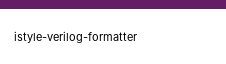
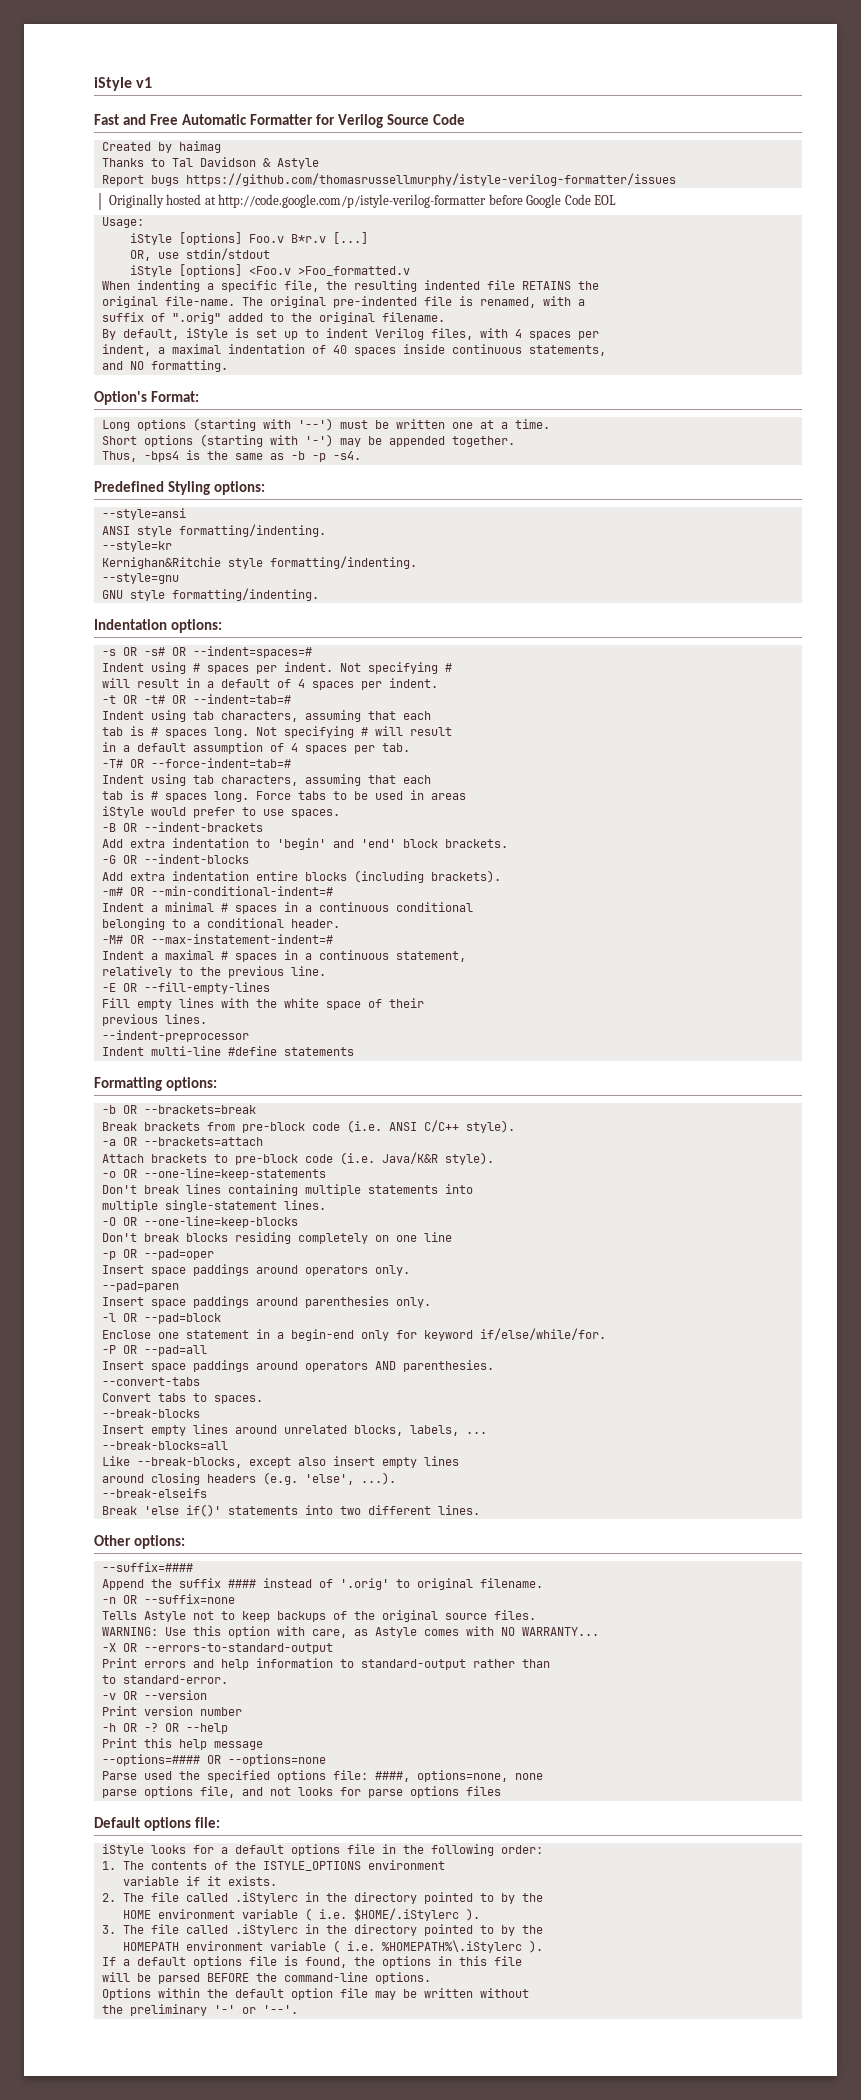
[14,31,137,43] istyle-verilog-formatter -> [94,77,153,91] [94,114,466,128] [101,141,221,153] [101,157,319,169] [101,173,676,186] [108,194,617,208] [101,217,144,228] [129,232,368,245] [129,248,270,261] [129,264,410,277] [101,280,599,292] [101,296,585,308] [101,312,445,324] [101,328,599,340] [101,344,606,356] [101,360,228,372] [94,391,200,405] [101,418,550,431] [101,434,515,447] [101,450,361,462] [94,481,266,495] [101,508,186,520] [101,524,326,537] [101,541,172,552] [101,556,417,569] [101,573,179,584] [101,588,319,601] [94,619,223,633] [101,646,312,658] [101,662,452,674] [101,678,438,690] [101,694,291,704] [101,710,431,722] [101,726,452,738] [101,742,410,754] [101,758,291,768] [101,774,431,786] [101,790,466,802] [101,806,340,818] [101,822,263,832] [101,838,508,850] [101,854,249,864] [101,870,501,883] [101,886,333,896] [101,902,473,914] [101,918,340,930] [101,934,333,944] [101,950,466,962] [101,966,326,978] [101,982,270,994] [101,998,424,1010] [101,1014,207,1026] [101,1030,249,1042] [101,1046,354,1056] [94,1077,218,1091] [101,1105,256,1114] [101,1120,515,1133] [101,1137,263,1146] [101,1152,494,1165] [101,1168,326,1180] [101,1184,473,1196] [101,1200,326,1212] [101,1216,298,1228] [101,1232,452,1244] [101,1249,214,1260] [101,1264,410,1276] [101,1281,179,1292] [101,1296,431,1308] [101,1313,221,1324] [101,1328,606,1341] [101,1345,207,1356] [101,1360,494,1372] [101,1377,200,1386] [101,1393,263,1404] [101,1409,200,1418] [101,1424,487,1436] [101,1441,228,1450] [101,1456,459,1468] [101,1472,396,1485] [101,1488,207,1498] [101,1504,480,1517] [94,1535,186,1549] [101,1562,193,1572] [101,1578,543,1590] [101,1594,235,1604] [101,1610,536,1622] [101,1626,599,1638] [101,1643,333,1654] [101,1658,550,1670] [101,1675,228,1684] [101,1690,207,1700] [101,1706,242,1716] [101,1723,228,1734] [101,1738,263,1750] [101,1754,326,1766] [101,1770,543,1782] [101,1786,501,1798] [94,1817,221,1831] [101,1844,543,1856] [101,1860,445,1871] [122,1876,277,1886] [101,1892,543,1904] [122,1908,480,1921] [101,1924,543,1936] [122,1940,543,1953] [101,1956,522,1968] [101,1972,431,1984] [101,1988,529,2000] [101,2004,298,2016] iStyle v1 // Fast and Free Automatic Formatter for Verilog Source Code // Created by haimag // Thanks to Tal Davidson & Astyle // Report bugs https://github.com/thomasrussellmurphy/istyle-verilog-formatter/issues // Originally hosted at http://code.google.com/p/istyle-verilog-formatter before Google Code EOL // Usage: // iStyle [options] Foo.v B*r.v [...] // OR, use stdin/stdout // iStyle [options] <Foo.v >Foo_formatted.v // When indenting a specific file, the resulting indented file RETAINS the // original file-name. The original pre-indented file is renamed, with a // suffix of ".orig" added to the original filename. // By default, iStyle is set up to indent Verilog files, with 4 spaces per // indent, a maximal indentation of 40 spaces inside continuous statements, // and NO formatting. // Option's Format: // Long options (starting with '--') must be written one at a time. // Short options (starting with '-') may be appended together. // Thus, -bps4 is the same as -b -p -s4. // Predefined Styling options: // --style=ansi // ANSI style formatting/indenting. // --style=kr // Kernighan&Ritchie style formatting/indenting. // --style=gnu // GNU style formatting/indenting. // Indentation options: // -s OR -s# OR --indent=spaces=# // Indent using # spaces per indent. Not specifying # // will result in a default of 4 spaces per indent. // -t OR -t# OR --indent=tab=# // Indent using tab characters, assuming that each // tab is # spaces long. Not specifying # will result // in a default assumption of 4 spaces per tab. // -T# OR --force-indent=tab=# // Indent using tab characters, assuming that each // tab is # spaces long. Force tabs to be used in areas // iStyle would prefer to use spaces. // -B OR --indent-brackets // Add extra indentation to 'begin' and 'end' block brackets. // -G OR --indent-blocks // Add extra indentation entire blocks (including brackets). // -m# OR --min-conditional-indent=# // Indent a minimal # spaces in a continuous conditional // belonging to a conditional header. // -M# OR --max-instatement-indent=# // Indent a maximal # spaces in a continuous statement, // relatively to the previous line. // -E OR --fill-empty-lines // Fill empty lines with the white space of their // previous lines. // --indent-preprocessor // Indent multi-line #define statements // Formatting options: // -b OR --brackets=break // Break brackets from pre-block code (i.e. ANSI C/C++ style). // -a OR --brackets=attach // Attach brackets to pre-block code (i.e. Java/K&R style). // -o OR --one-line=keep-statements // Don't break lines containing multiple statements into // multiple single-statement lines. // -O OR --one-line=keep-blocks // Don't break blocks residing completely on one line // -p OR --pad=oper // Insert space paddings around operators only. // --pad=paren // Insert space paddings around parenthesies only. // -l OR --pad=block // Enclose one statement in a begin-end only for keyword if/else/while/for. // -P OR --pad=all // Insert space paddings around operators AND parenthesies. // --convert-tabs // Convert tabs to spaces. // --break-blocks // Insert empty lines around unrelated blocks, labels, ... // --break-blocks=all // Like --break-blocks, except also insert empty lines // around closing headers (e.g. 'else', ...). // --break-elseifs // Break 'else if()' statements into two different lines. // Other options: // --suffix=#### // Append the suffix #### instead of '.orig' to original filename. // -n OR --suffix=none // Tells Astyle not to keep backups of the original source files. // WARNING: Use this option with care, as Astyle comes with NO WARRANTY... // -X OR --errors-to-standard-output // Print errors and help information to standard-output rather than // to standard-error. // -v OR --version // Print version number // -h OR -? OR --help // Print this help message // --options=#### OR --options=none // Parse used the specified options file: ####, options=none, none // parse options file, and not looks for parse options files // Default options file: // iStyle looks for a default options file in the following order: // 1. The contents of the ISTYLE_OPTIONS environment // variable if it exists. // 2. The file called .iStylerc in the directory pointed to by the // HOME environment variable ( i.e. $HOME/.iStylerc ). // 3. The file called .iStylerc in the directory pointed to by the // HOMEPATH environment variable ( i.e. %HOMEPATH%\.iStylerc ). // If a default options file is found, the options in this file // will be parsed BEFORE the command-line options. // Options within the default option file may be written without // the preliminary '-' or '--'.

